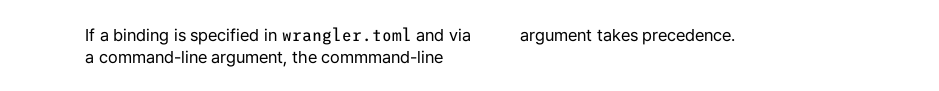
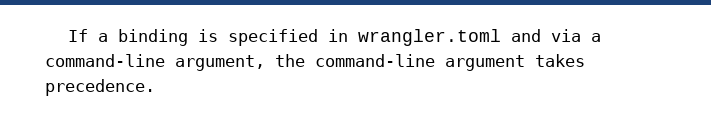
[321,50,444,64] commmand-line -> [315,54,435,67] command-line

